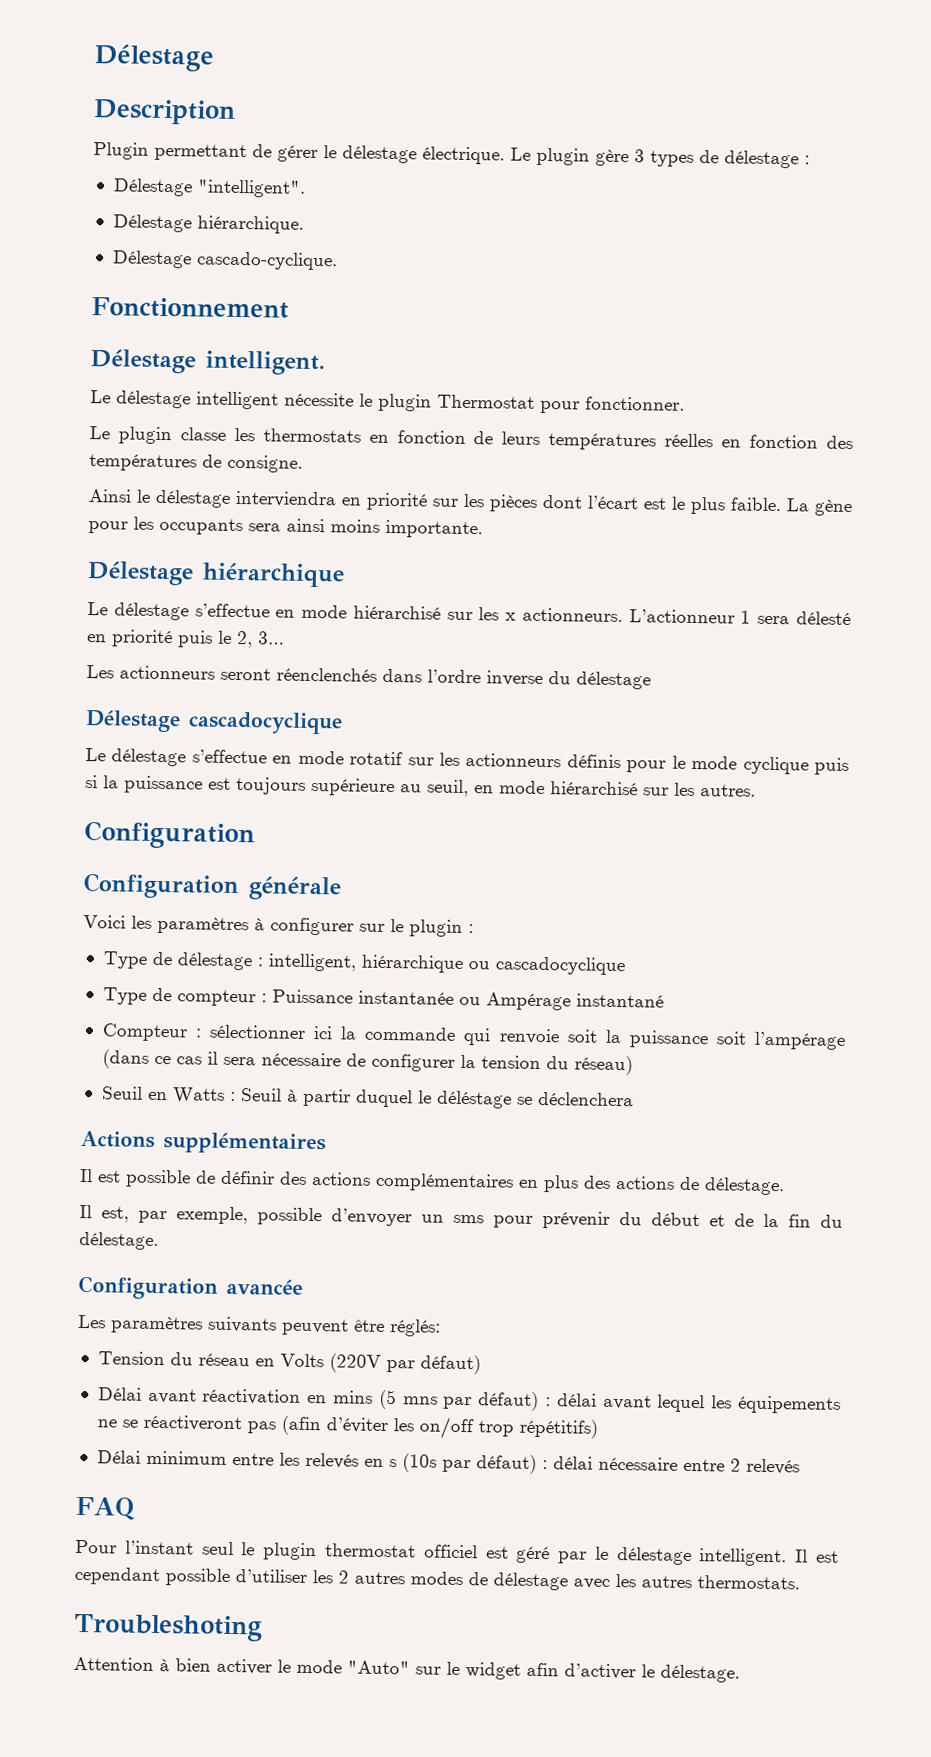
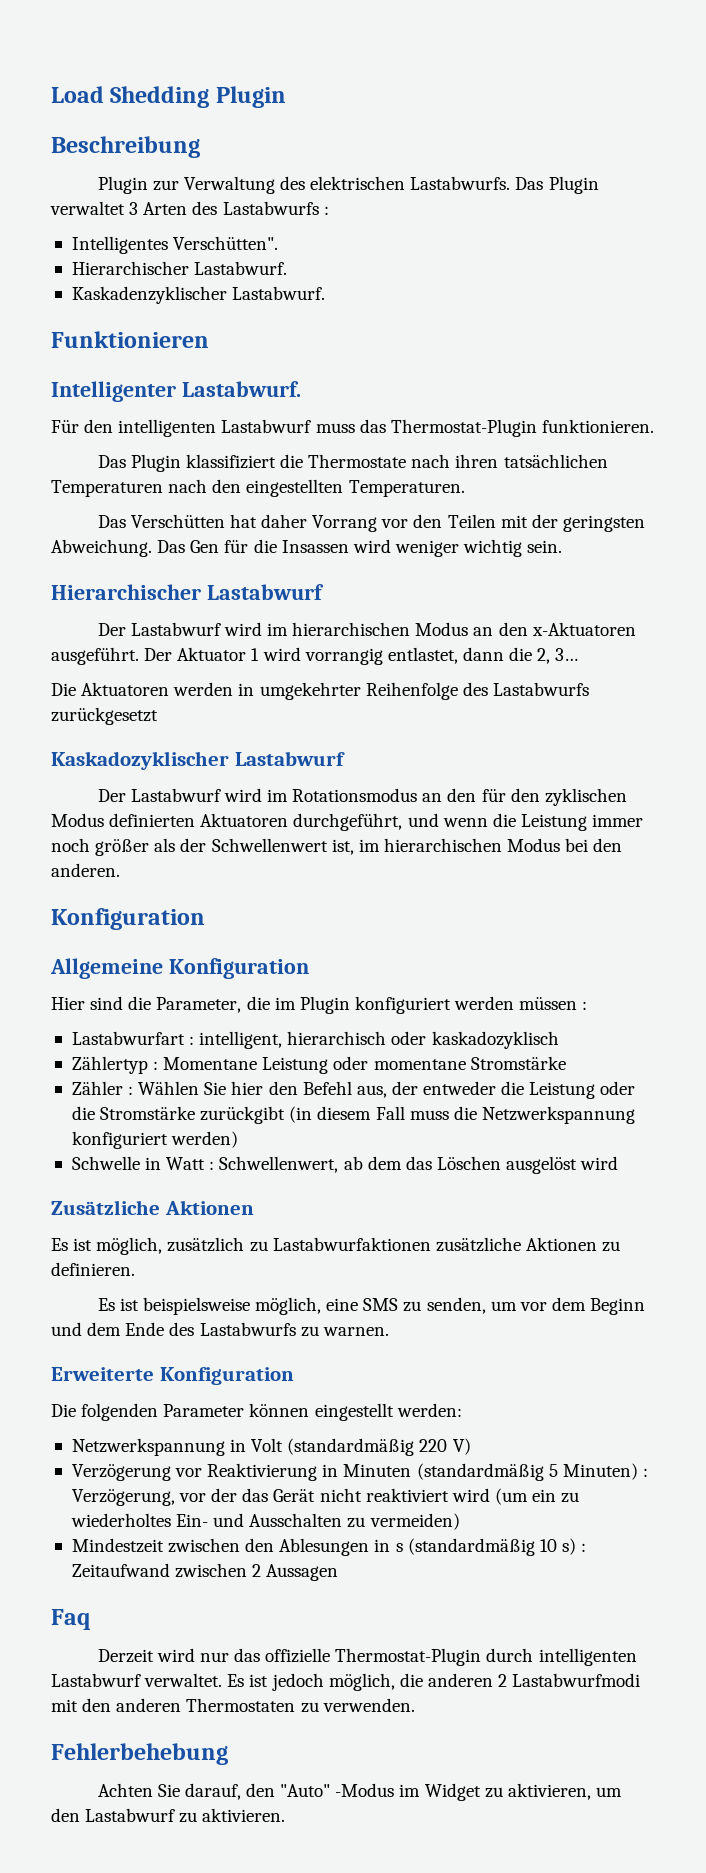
[94,44,214,72] [93,99,236,125] [93,142,810,169] [112,178,306,198] [112,214,304,234] [111,250,338,271] [91,297,289,319] [90,349,325,376] [90,390,685,414] [89,426,853,451] [89,454,303,473] [88,489,852,517] [88,516,483,539] [87,561,345,588] [87,602,851,626] [87,629,285,649] [86,665,651,690] [85,710,343,735] [85,748,850,776] [85,775,756,798] [84,821,255,850] [83,873,342,901] [83,915,474,937] [102,951,625,976] [102,987,664,1011] [101,1023,847,1050] [101,1049,633,1076] [101,1086,634,1109] [80,1130,326,1155] [79,1168,785,1196] [79,1204,843,1229] [79,1231,159,1251] [78,1275,303,1300] [78,1314,441,1337] [97,1351,481,1375] [97,1387,842,1414] [96,1414,598,1440] [96,1450,800,1475] [75,1496,135,1520] [75,1539,840,1567] [74,1566,800,1591] [74,1613,263,1642] [73,1656,740,1683] Délestage // Description // Plugin permettant de gérer le délestage électrique. Le plugin gère 3 types de délestage : // Délestage "intelligent". // Délestage hiérarchique. // Délestage cascado-cyclique. // Fonctionnement // Délestage intelligent. // Le délestage intelligent nécessite le plugin Thermostat pour fonctionner. // Le plugin classe les thermostats en fonction de leurs températures réelles en fonction des températures de consigne. // Ainsi le délestage interviendra en priorité sur les pièces dont l’écart est le plus faible. La gène pour les occupants sera ainsi moins importante. // Délestage hiérarchique // Le délestage s’effectue en mode hiérarchisé sur les x actionneurs. L’actionneur 1 sera délesté en priorité puis le 2, 3… // Les actionneurs seront réenclenchés dans l’ordre inverse du délestage // Délestage cascadocyclique // Le délestage s’effectue en mode rotatif sur les actionneurs définis pour le mode cyclique puis si la puissance est toujours supérieure au seuil, en mode hiérarchisé sur les autres. // Configuration // Configuration générale // Voici les paramètres à configurer sur le plugin : // Type de délestage : intelligent, hiérarchique ou cascadocyclique // Type de compteur : Puissance instantanée ou Ampérage instantané // Compteur : sélectionner ici la commande qui renvoie soit la puissance soit l’ampérage (dans ce cas il sera nécessaire de configurer la tension du réseau) // Seuil en Watts : Seuil à partir duquel le déléstage se déclenchera // Actions supplémentaires // Il est possible de définir des actions complémentaires en plus des actions de délestage. // Il est, par exemple, possible d’envoyer un sms pour prévenir du début et de la fin du délestage. // Configuration avancée // Les paramètres suivants peuvent être réglés: // Tension du réseau en Volts (220V par défaut) // Délai avant réactivation en mins (5 mns par défaut) : délai avant lequel les équipements ne se réactiveront pas (afin d’éviter les on/off trop répétitifs) // Délai minimum entre les relevés en s (10s par défaut) : délai nécessaire entre 2 relevés // FAQ // Pour l’instant seul le plugin thermostat officiel est géré par le délestage intelligent. Il est cependant possible d’utiliser les 2 autres modes de délestage avec les autres thermostats. // Troubleshoting // Attention à bien activer le mode "Auto" sur le widget afin d’activer le délestage. -> [51,86,286,108] [51,136,200,158] [97,176,599,194] [50,201,329,215] [71,236,279,254] [71,261,288,275] [71,286,326,304] [51,331,209,348] [51,381,301,402] [51,419,654,437] [97,454,608,472] [51,479,465,497] [97,514,645,532] [51,539,563,557] [51,584,324,600] [97,622,636,636] [51,647,579,665] [51,682,589,700] [51,707,158,725] [51,751,345,770] [97,788,627,806] [51,813,644,831] [51,838,623,856] [51,863,120,877] [51,908,205,930] [50,958,309,979] [51,996,588,1014] [71,1031,559,1049] [71,1056,566,1074] [71,1081,636,1099] [71,1106,635,1124] [71,1131,239,1149] [71,1156,619,1174] [51,1200,254,1215] [51,1237,621,1255] [51,1262,135,1276] [97,1297,646,1315] [51,1322,389,1337] [51,1367,294,1385] [51,1403,462,1421] [71,1438,471,1456] [71,1463,648,1481] [71,1488,580,1506] [70,1513,460,1530] [71,1538,587,1556] [71,1563,339,1581] [51,1609,90,1630] [97,1648,637,1666] [51,1673,641,1691] [51,1698,415,1713] [51,1743,228,1765] [97,1783,622,1801] [51,1808,286,1823] Load Shedding Plugin // Beschreibung // Plugin zur Verwaltung des elektrischen Lastabwurfs. Das Plugin verwaltet 3 Arten des Lastabwurfs : // Intelligentes Verschütten". // Hierarchischer Lastabwurf. // Kaskadenzyklischer Lastabwurf. // Funktionieren // Intelligenter Lastabwurf. // Für den intelligenten Lastabwurf muss das Thermostat-Plugin funktionieren. // Das Plugin klassifiziert die Thermostate nach ihren tatsächlichen Temperaturen nach den eingestellten Temperaturen. // Das Verschütten hat daher Vorrang vor den Teilen mit der geringsten Abweichung. Das Gen für die Insassen wird weniger wichtig sein. // Hierarchischer Lastabwurf // Der Lastabwurf wird im hierarchischen Modus an den x-Aktuatoren ausgeführt. Der Aktuator 1 wird vorrangig entlastet, dann die 2, 3… // Die Aktuatoren werden in umgekehrter Reihenfolge des Lastabwurfs zurückgesetzt // Kaskadozyklischer Lastabwurf // Der Lastabwurf wird im Rotationsmodus an den für den zyklischen Modus definierten Aktuatoren durchgeführt, und wenn die Leistung immer noch größer als der Schwellenwert ist, im hierarchischen Modus bei den anderen. // Konfiguration // Allgemeine Konfiguration // Hier sind die Parameter, die im Plugin konfiguriert werden müssen : // Lastabwurfart : intelligent, hierarchisch oder kaskadozyklisch // Zählertyp : Momentane Leistung oder momentane Stromstärke // Zähler : Wählen Sie hier den Befehl aus, der entweder die Leistung oder die Stromstärke zurückgibt (in diesem Fall muss die Netzwerkspannung konfiguriert werden) // Schwelle in Watt : Schwellenwert, ab dem das Löschen ausgelöst wird // Zusätzliche Aktionen // Es ist möglich, zusätzlich zu Lastabwurfaktionen zusätzliche Aktionen zu definieren. // Es ist beispielsweise möglich, eine SMS zu senden, um vor dem Beginn und dem Ende des Lastabwurfs zu warnen. // Erweiterte Konfiguration // Die folgenden Parameter können eingestellt werden: // Netzwerkspannung in Volt (standardmäßig 220 V) // Verzögerung vor Reaktivierung in Minuten (standardmäßig 5 Minuten) : Verzögerung, vor der das Gerät nicht reaktiviert wird (um ein zu wiederholtes Ein- und Ausschalten zu vermeiden) // Mindestzeit zwischen den Ablesungen in s (standardmäßig 10 s) : Zeitaufwand zwischen 2 Aussagen // Faq // Derzeit wird nur das offizielle Thermostat-Plugin durch intelligenten Lastabwurf verwaltet. Es ist jedoch möglich, die anderen 2 Lastabwurfmodi mit den anderen Thermostaten zu verwenden. // Fehlerbehebung // Achten Sie darauf, den "Auto" -Modus im Widget zu aktivieren, um den Lastabwurf zu aktivieren.

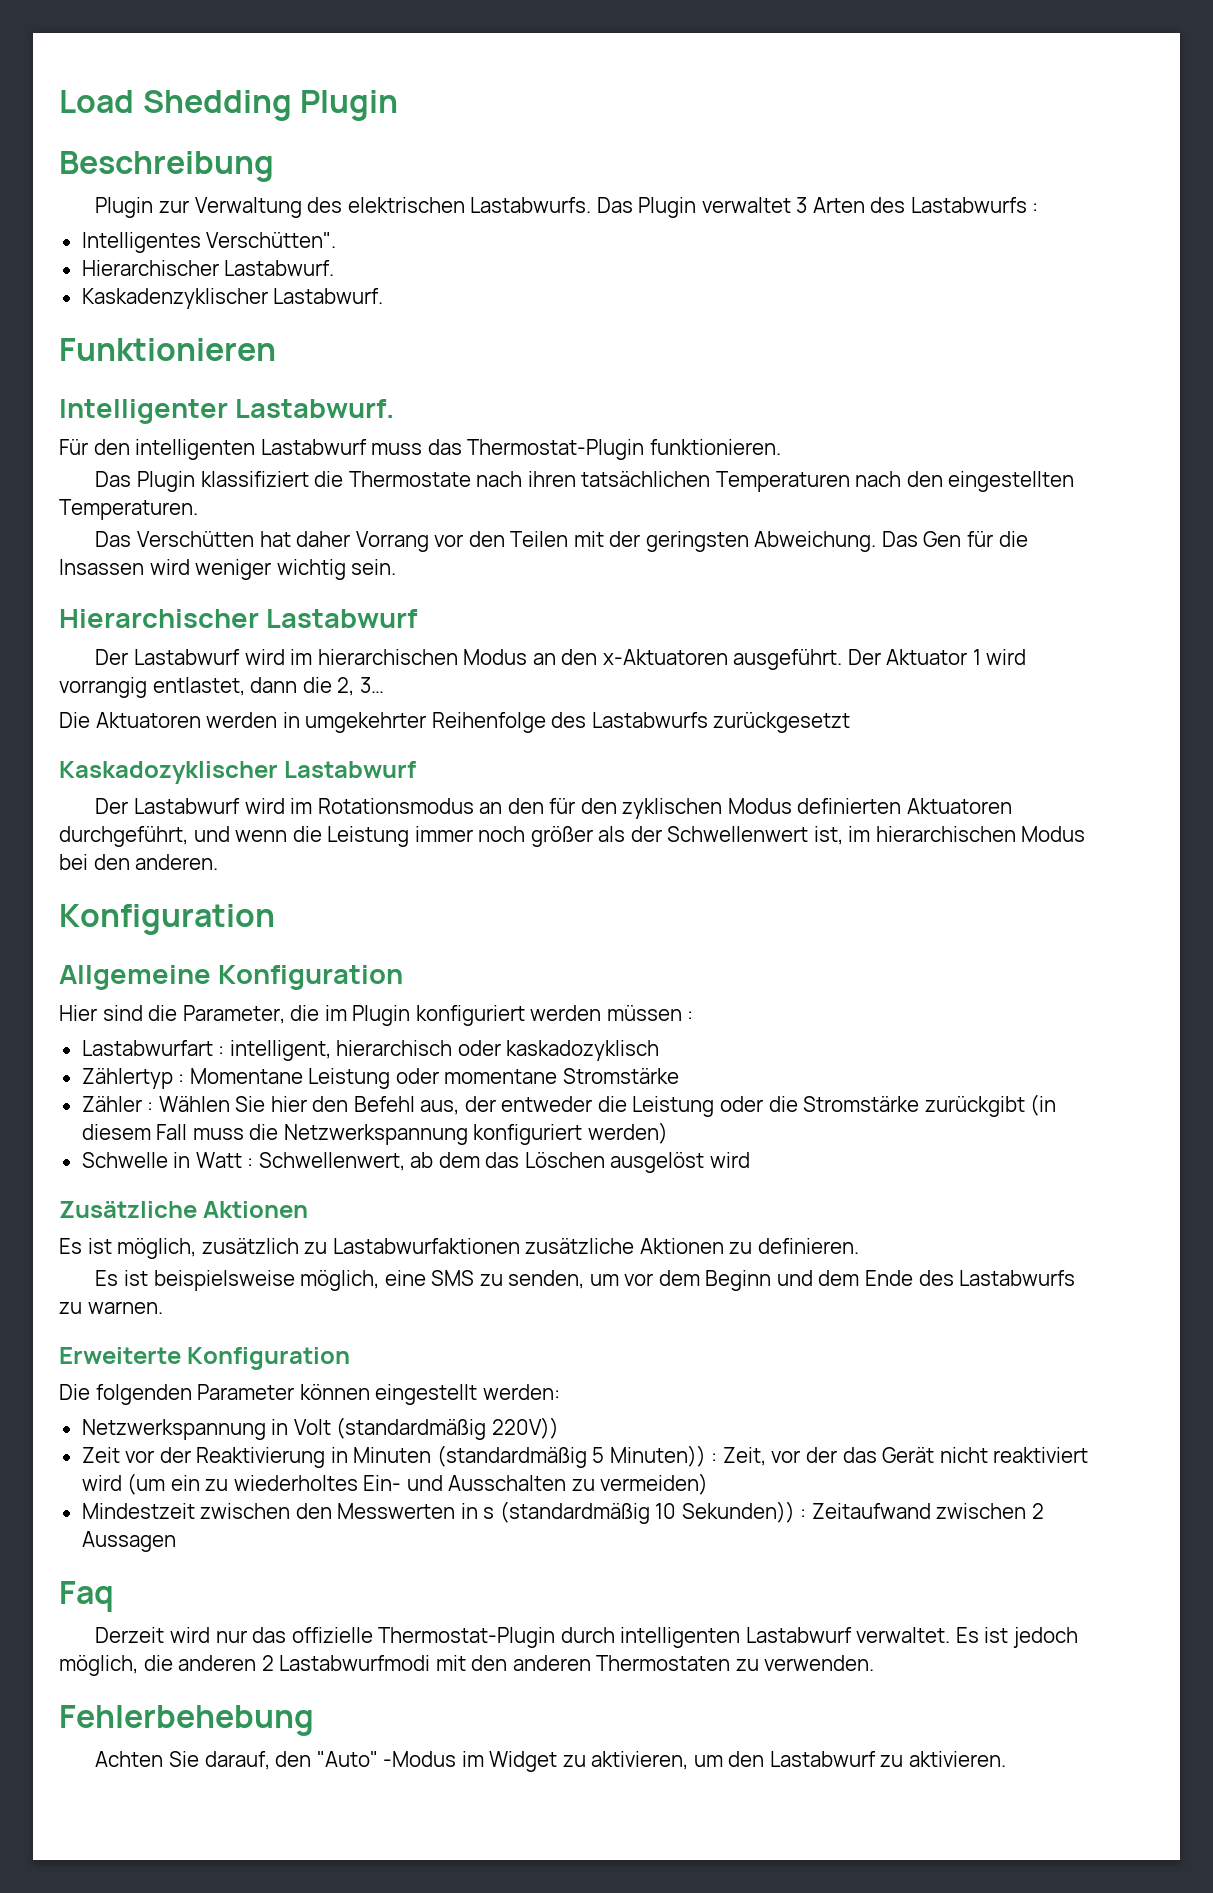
[419,1438,471,1455] [71,1464,203,1481] 220 V) // Verzögerung vor -> [491,1417,559,1439] [81,1447,191,1463] 220V)) // Zeit vor der
[562,1463,648,1480] [71,1489,175,1506] Minuten) : Verzögerung, -> [609,1445,766,1467] Minuten)) : Zeit,
[279,1538,370,1556] Ablesungen -> [337,1503,456,1519] Messwerten
[561,1538,576,1555] s) -> [681,1501,795,1523] Sekunden))

